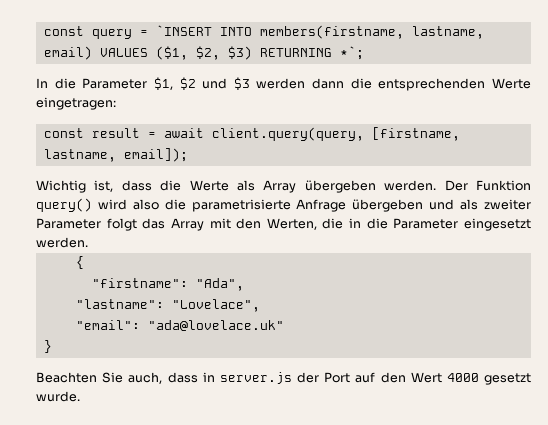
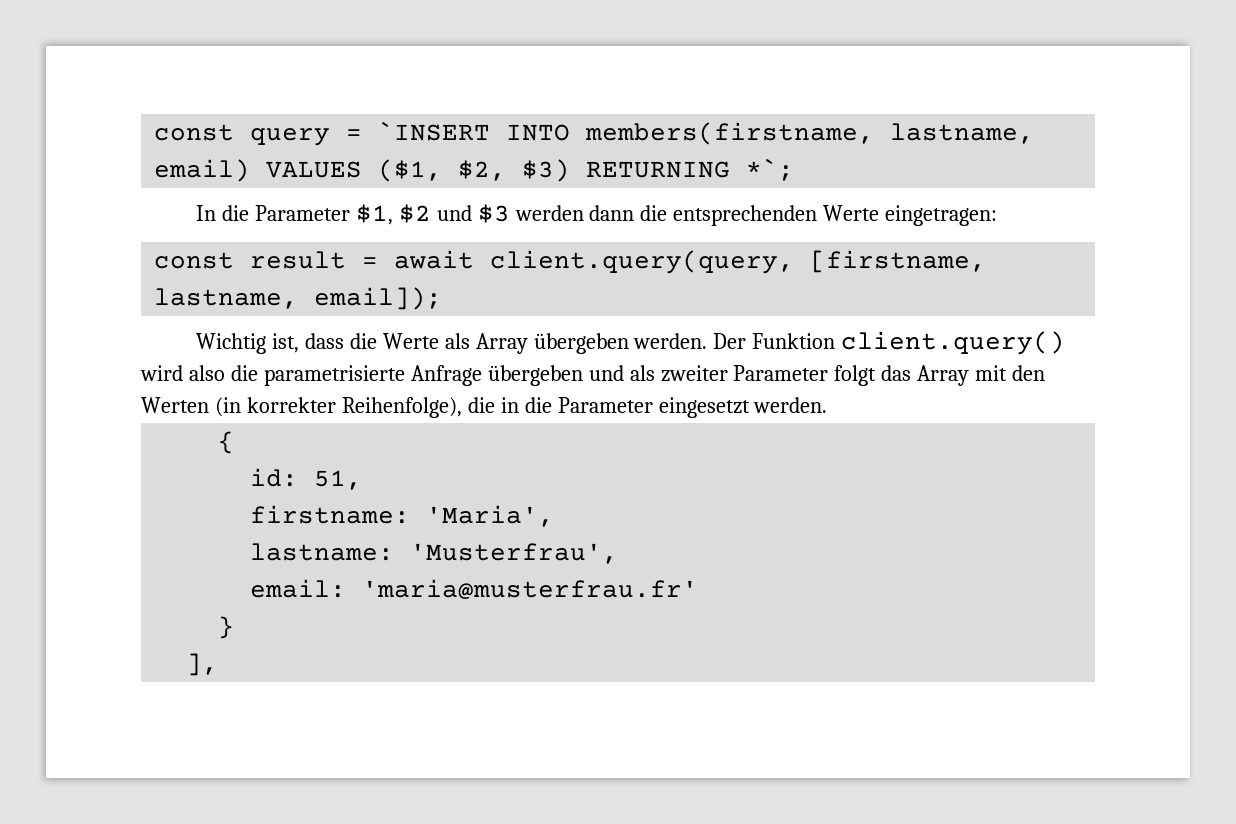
[36,198,92,212] query() -> [841,331,1066,355] client.query()
[266,218,317,230] Werten, -> [141,397,462,418] Werten (in korrekter Reihenfolge),
[91,278,244,291] [75,299,260,312] [75,320,284,331] [43,340,52,353] [36,372,532,385] [36,391,80,402] "firstname": "Ada", // "lastname": "Lovelace", // "email": "ada@lovelace.uk" // } // Beachten Sie auch, dass in server.js der Port auf den Wert 4000 gesetzt wurde. -> [250,468,363,490] [250,505,555,527] [250,543,619,564] [250,579,699,599] [218,616,235,639] [186,653,219,676] id: 51, // firstname: 'Maria', // lastname: 'Musterfrau', // email: 'maria@musterfrau.fr' // } // ],

